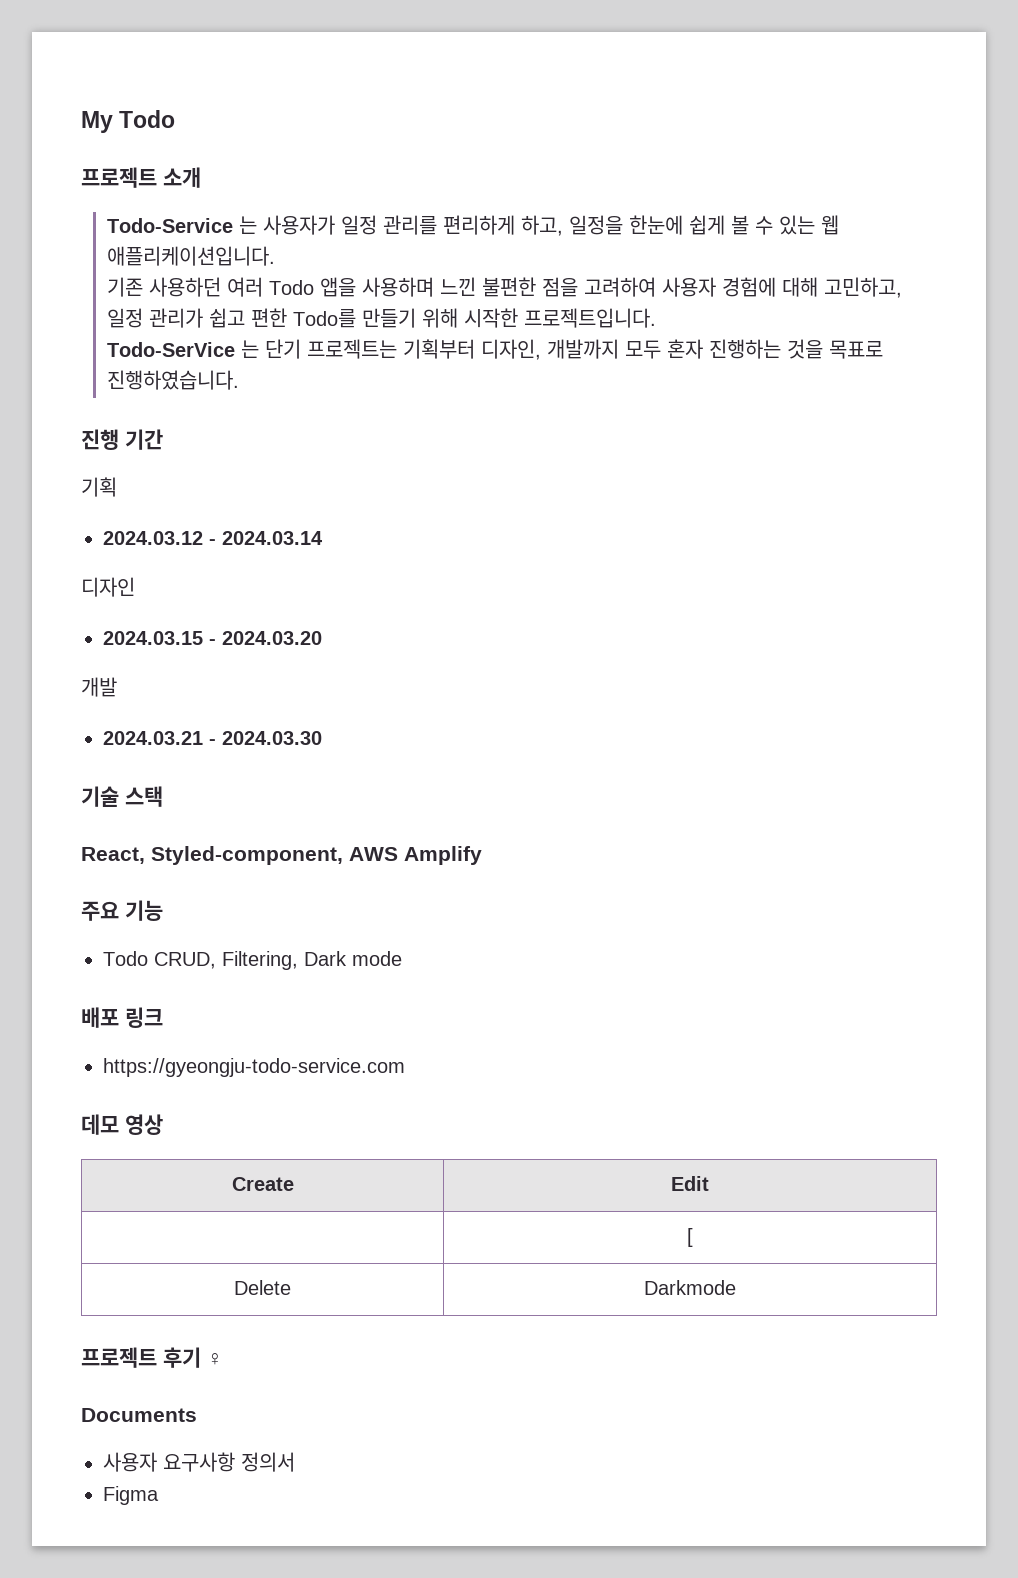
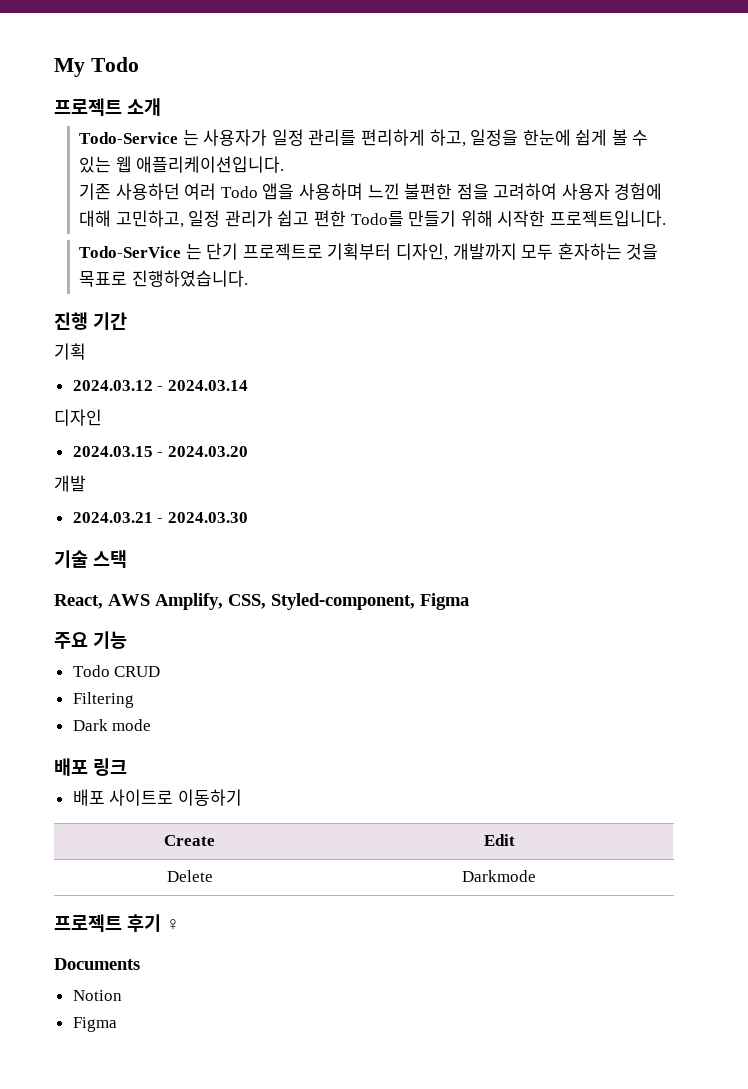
[306,339,397,359] 프로젝트는 -> [242,243,323,260] 프로젝트로
[666,339,781,359] 혼자 진행하는 -> [557,243,622,260] 혼자하는
[151,846,482,865] Styled-component, AWS Amplify -> [108,593,469,610] AWS Amplify, CSS, Styled-component, Figma
[154,951,298,970] CRUD, Filtering, -> [114,666,161,677] [72,692,134,708] CRUD // Filtering //
[103,1058,405,1077] [81,1114,163,1135] https://gyeongju-todo-service.com // 데모 영상 -> [72,789,242,806] 배포 사이트로 이동하기
[687,1228,694,1247] // | [ -> (515, 840) none
[103,1452,295,1472] 사용자 요구사항 정의서 -> [72,990,122,1001] Notion

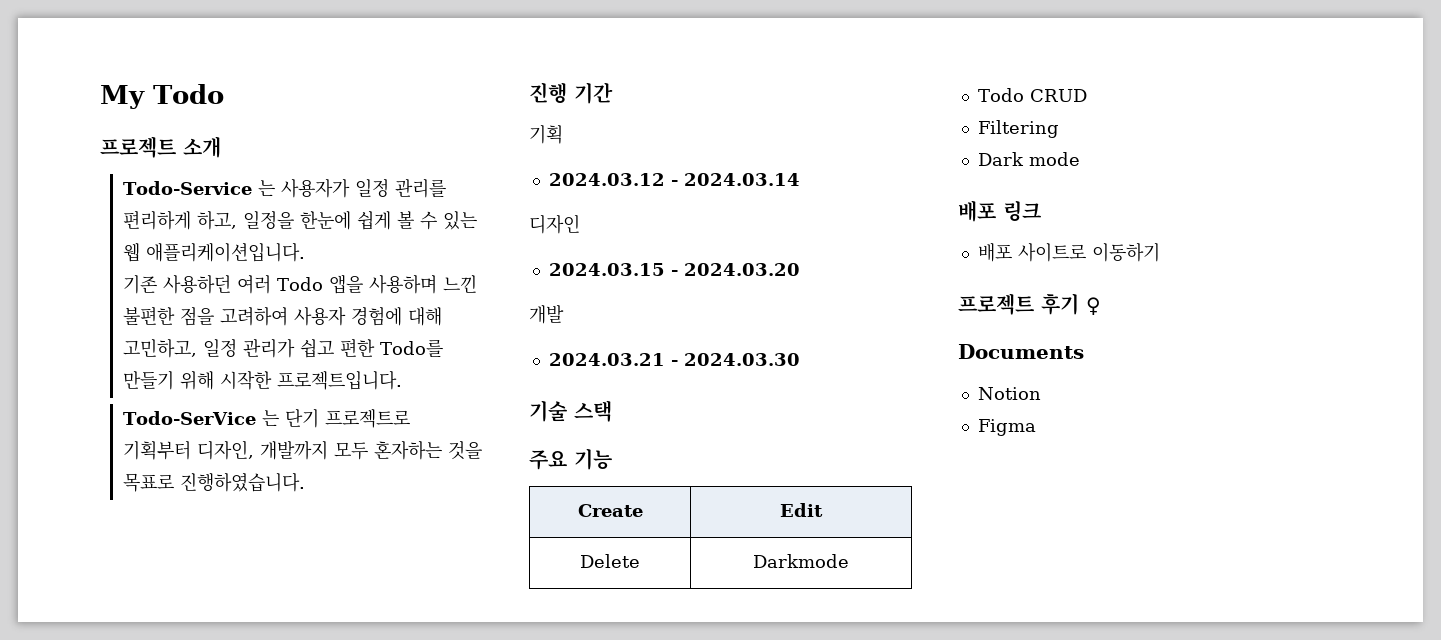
[54,593,469,610] [54,631,127,649] React, AWS Amplify, CSS, Styled-component, Figma // 주요 기능 -> [529,448,612,470] [577,504,643,517] [780,503,823,517] [580,554,640,568] [753,554,849,568] 주요 기능 // Create | Edit // Delete | Darkmode
[164,835,215,846] [483,834,515,846] [166,870,213,882] [462,870,536,882] // Create | Edit // Delete | Darkmode -> (1160, 252) none

